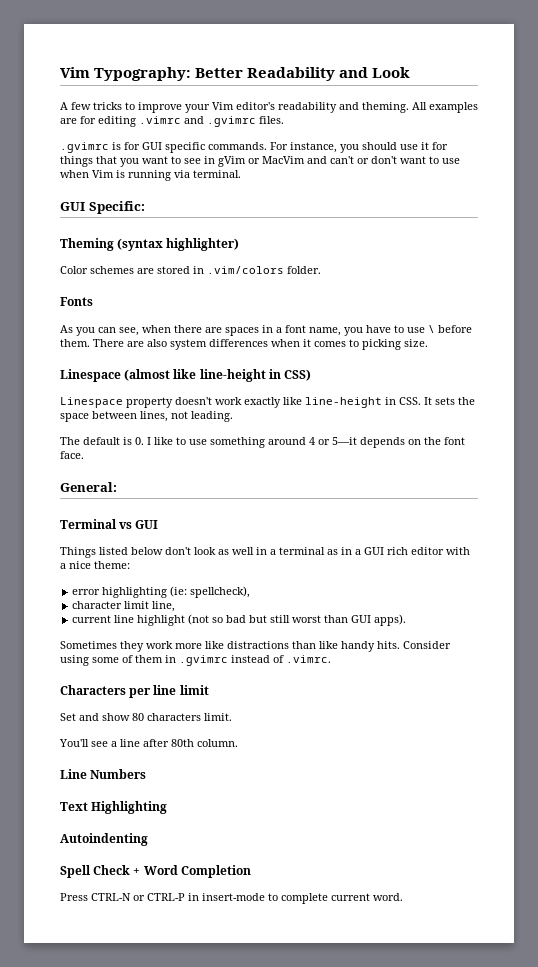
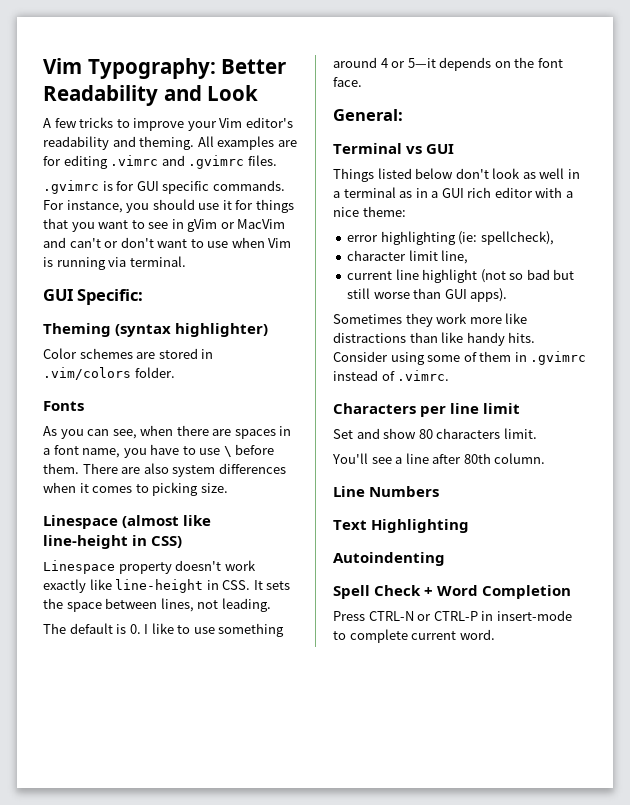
[292,615,322,623] worst -> [373,292,410,299] worse

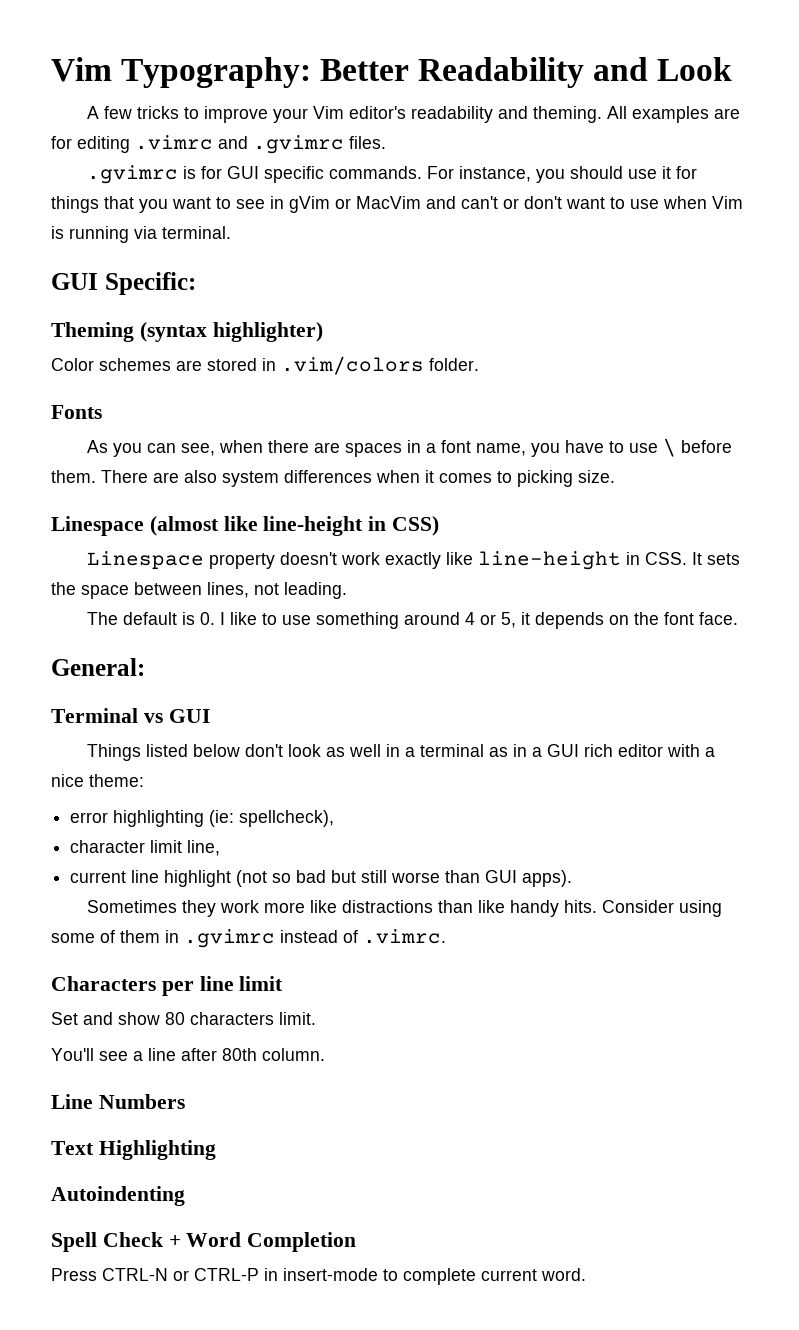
[407,58,436,68] 5—it -> [501,612,531,628] 5, it

